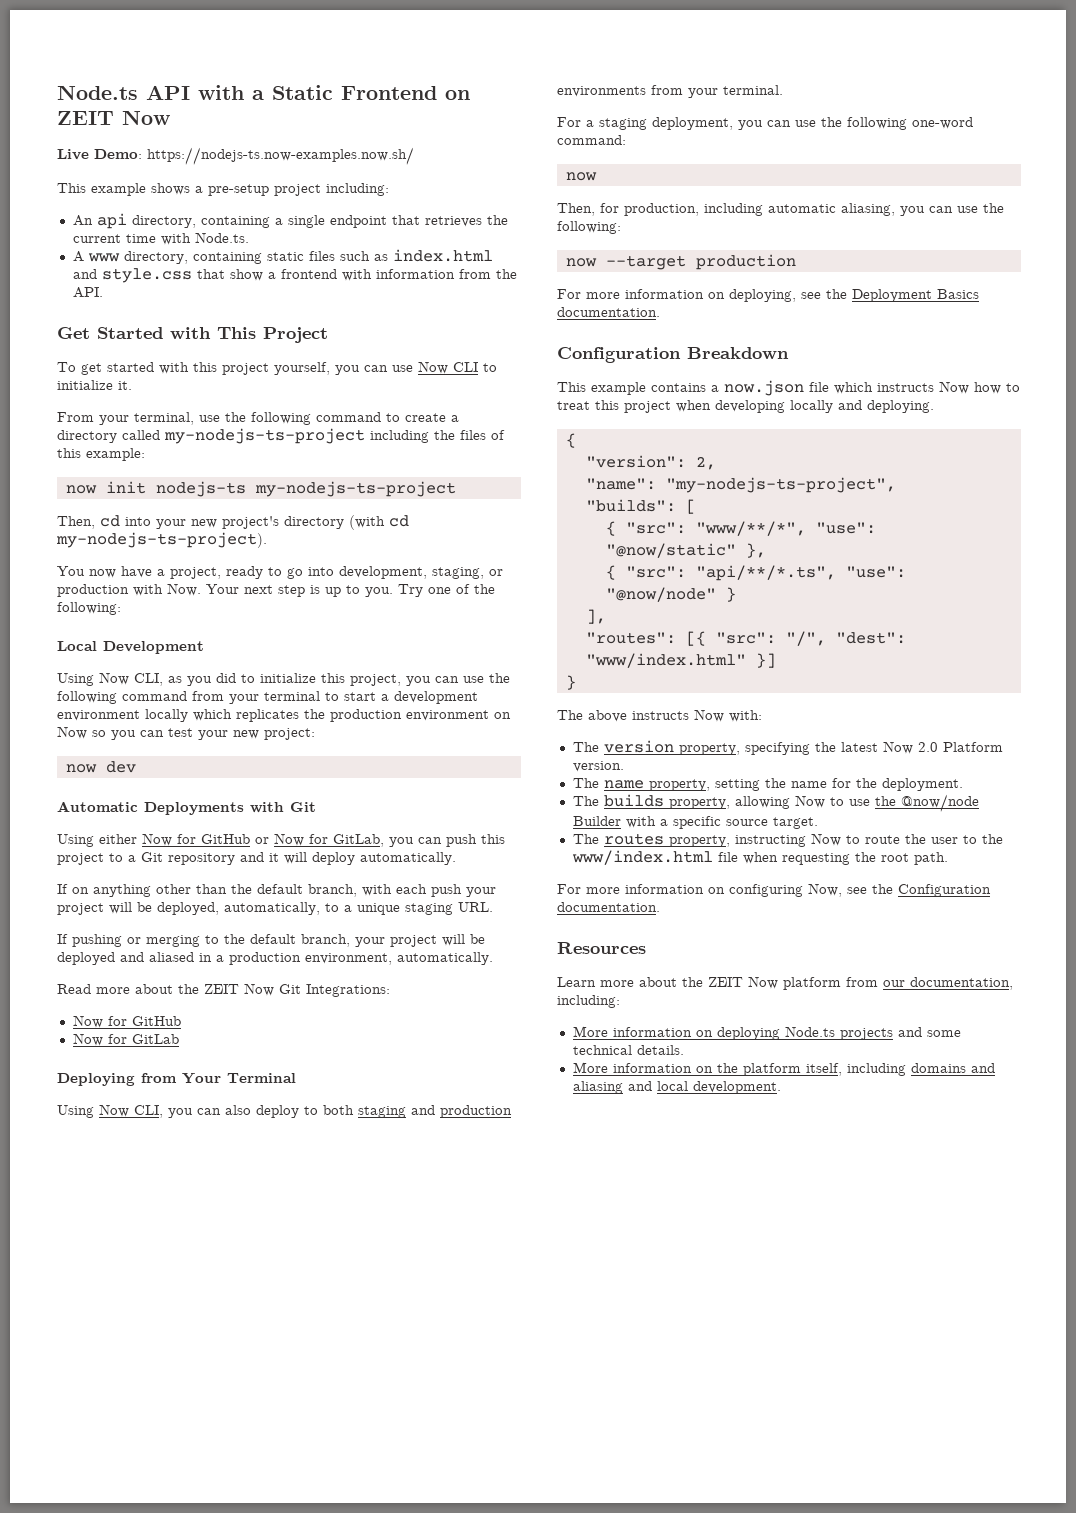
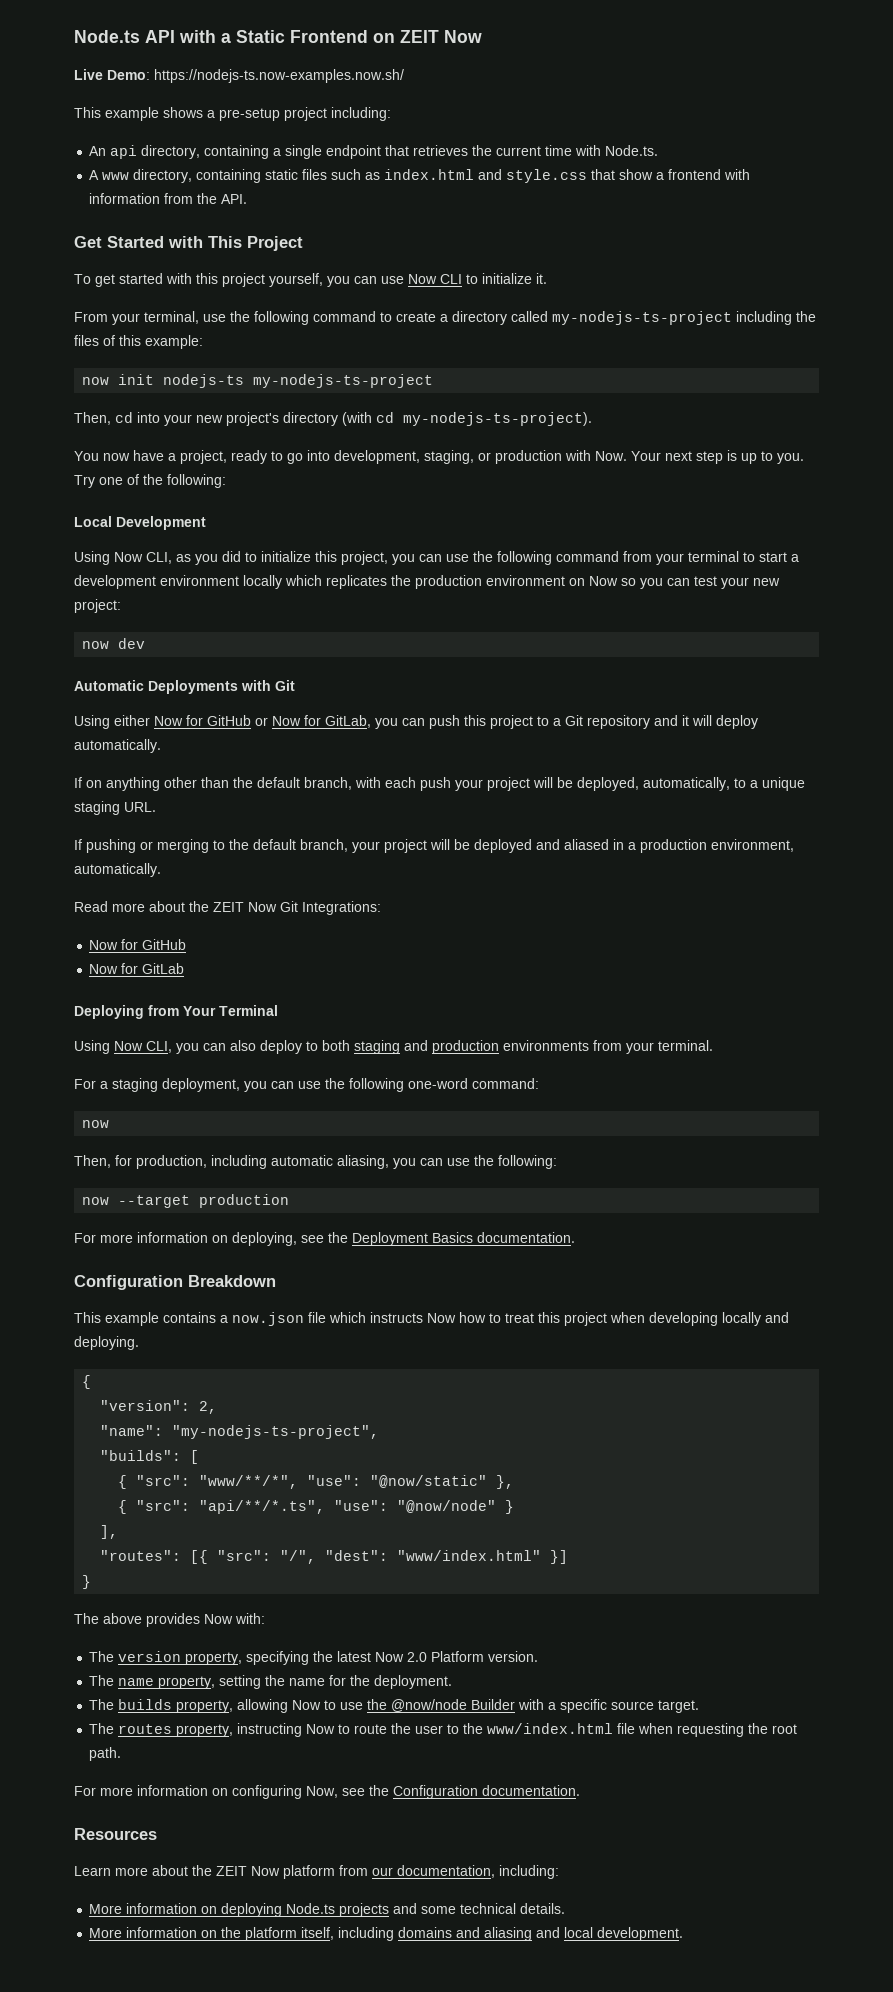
[632,711,689,720] instructs -> [146,1613,200,1627] provides

